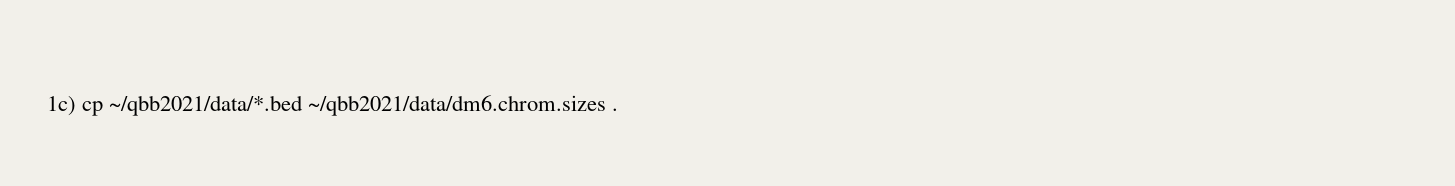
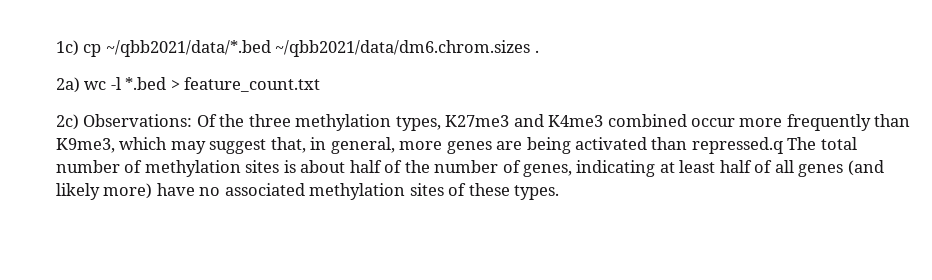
(619, 109) none -> [56,77,321,93] [56,114,911,131] [56,137,857,154] [56,160,884,177] [56,183,560,200] // 2a) wc -l *.bed > feature_count.txt // 2c) Observations: Of the three methylation types, K27me3 and K4me3 combined occur more frequently than K9me3, which may suggest that, in general, more genes are being activated than repressed.q The total number of methylation sites is about half of the number of genes, indicating at least half of all genes (and likely more) have no associated methylation sites of these types.

